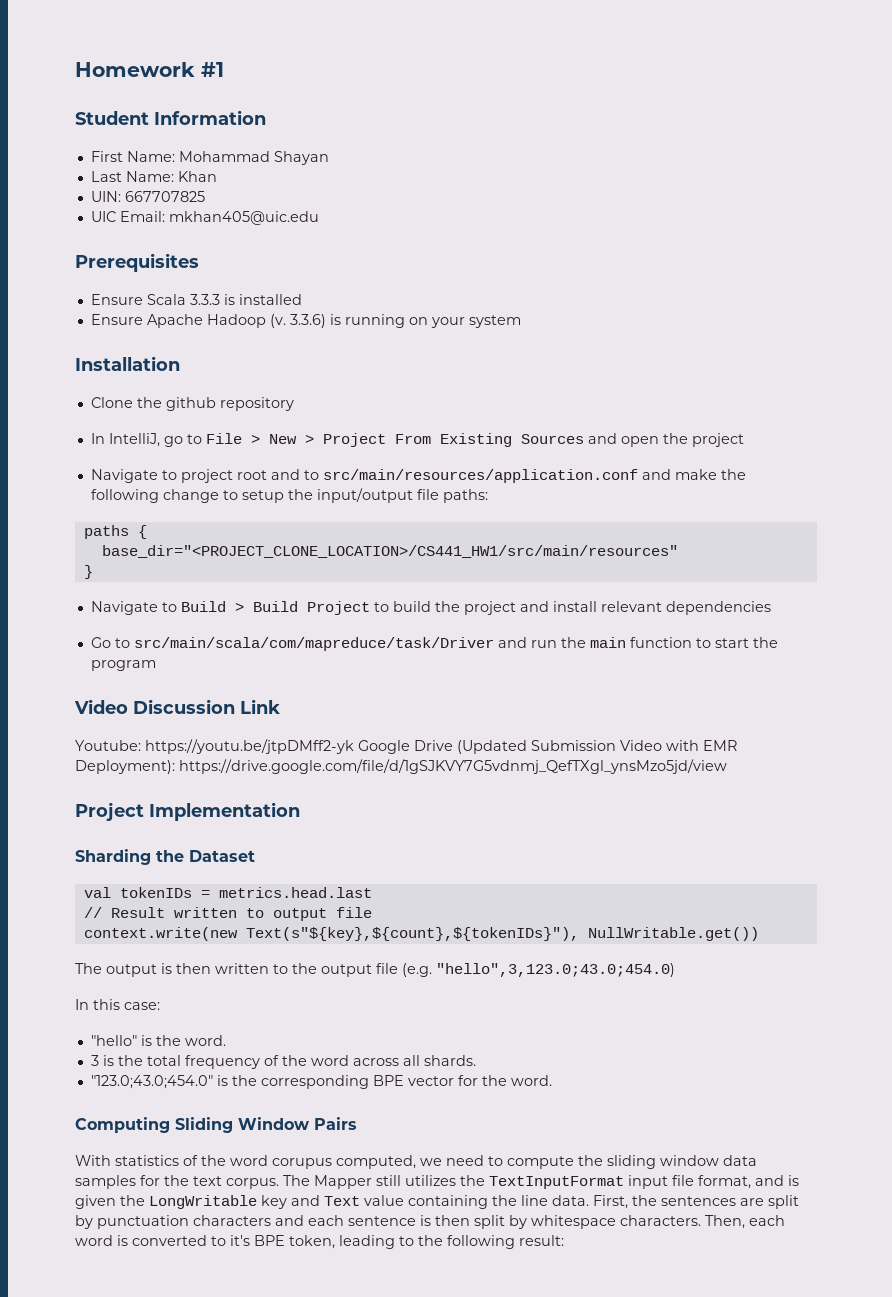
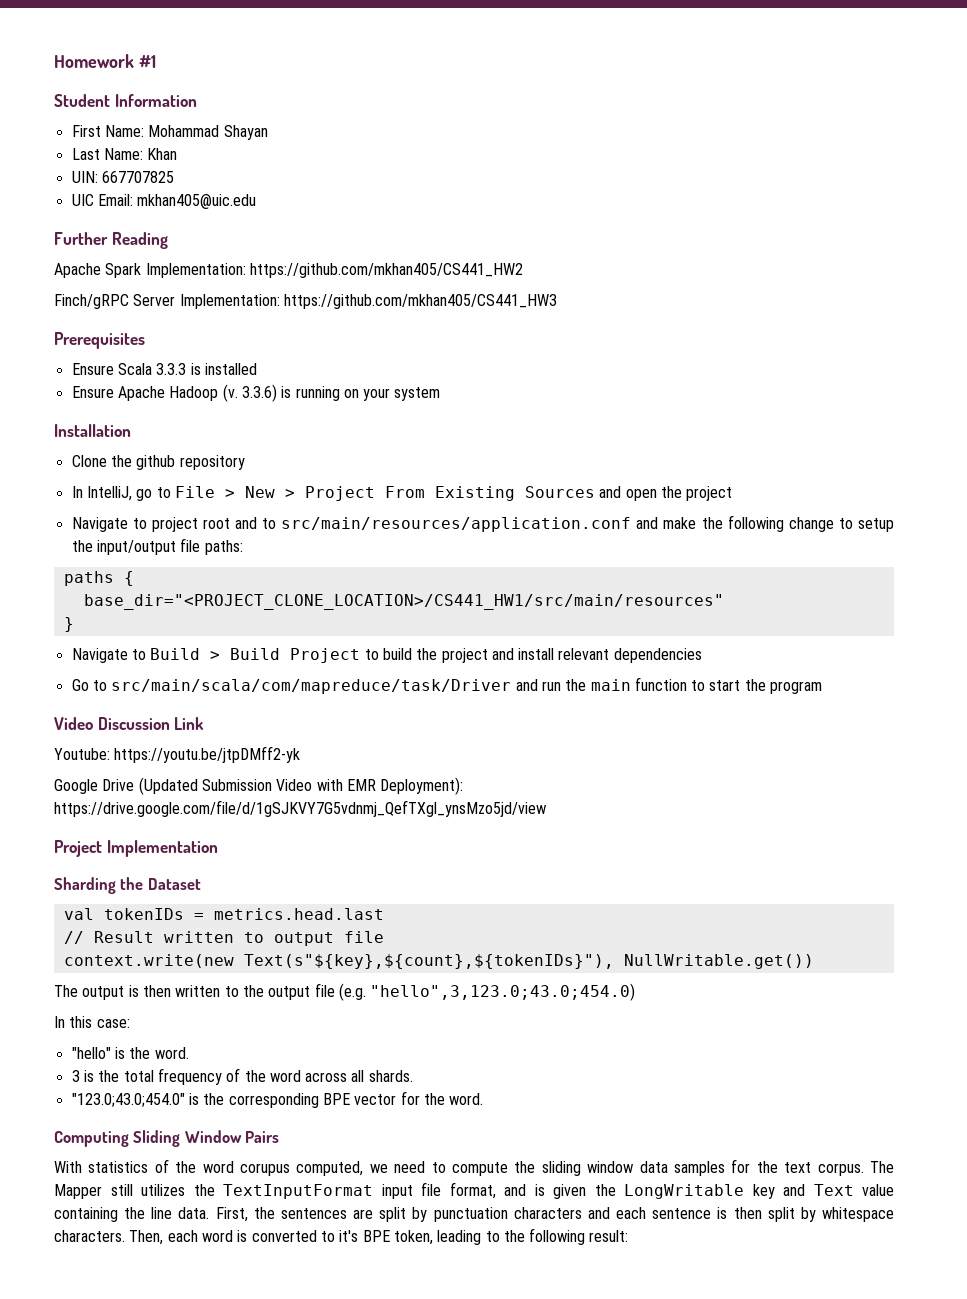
(319, 218) none -> [54,232,168,249] [54,263,523,278] [54,294,557,309] // Further Reading // Apache Spark Implementation: https://github.com/mkhan405/CS441_HW2 // Finch/gRPC Server Implementation: https://github.com/mkhan405/CS441_HW3
(354, 746) none -> (301, 754) //

